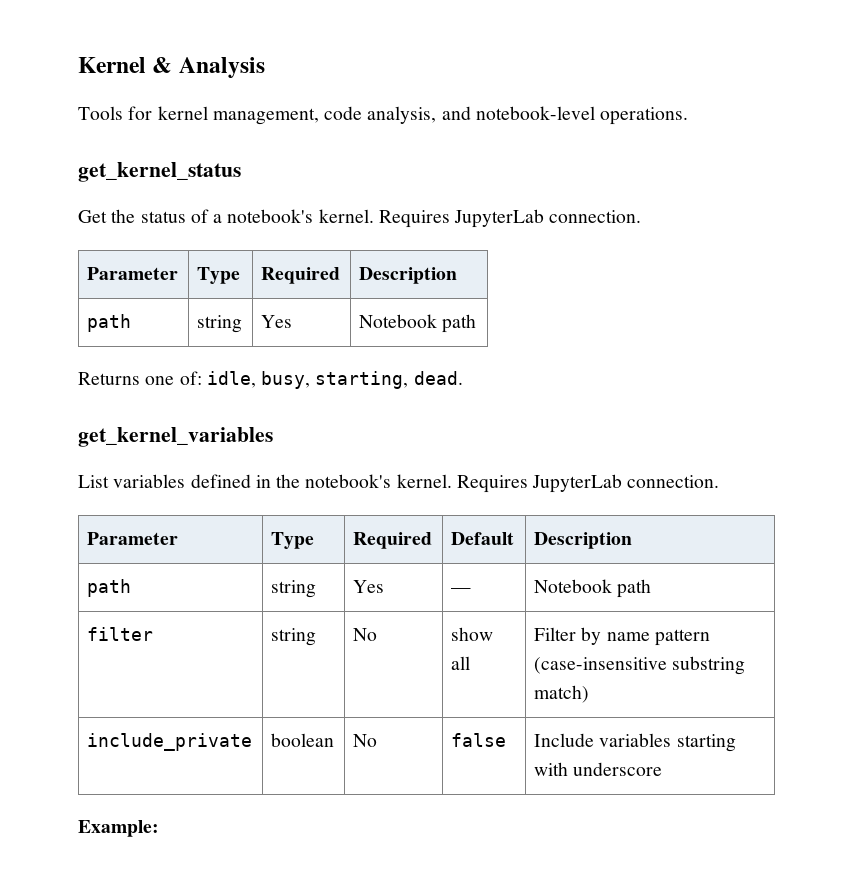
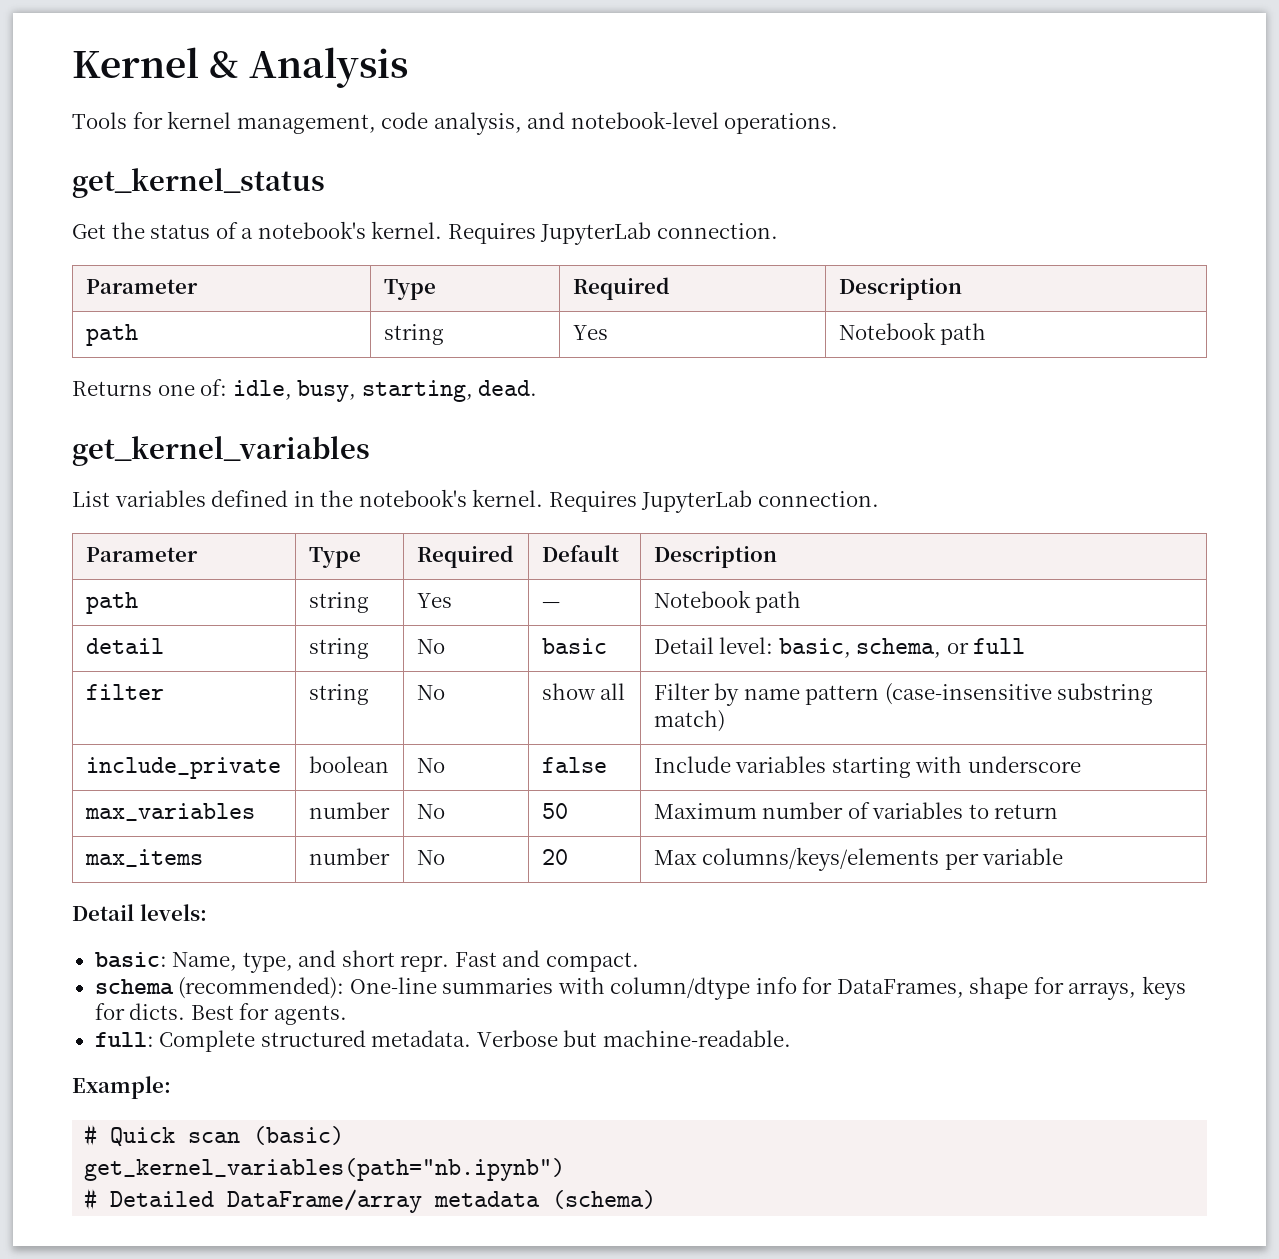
(652, 588) none -> [85,638,164,654] [308,638,369,659] [416,639,445,654] [541,638,607,654] [653,637,1026,658] // detail | string | No | basic | Detail level: basic, schema, or full
[78,820,159,837] // Example: -> [84,803,255,821] [308,802,390,819] [416,804,445,819] [541,803,568,819] [653,802,1059,819] [84,849,203,867] [308,848,390,865] [416,850,445,865] [541,849,568,865] [653,847,1064,871] [72,904,207,921] [94,950,639,973] [94,976,1186,1000] [94,1003,347,1025] [94,1030,791,1052] [72,1076,171,1099] [84,1124,345,1147] [84,1158,566,1181] [84,1188,657,1213] // max_variables | number | No | 50 | Maximum number of variables to return // max_items | number | No | 20 | Max columns/keys/elements per variable // Detail levels: // basic: Name, type, and short repr. Fast and compact. // schema (recommended): One-line summaries with column/dtype info for DataFrames, shape for arrays, keys for dicts. Best for agents. // full: Complete structured metadata. Verbose but machine-readable. // Example: // # Quick scan (basic) // get_kernel_variables(path="nb.ipynb") // # Detailed DataFrame/array metadata (schema)

